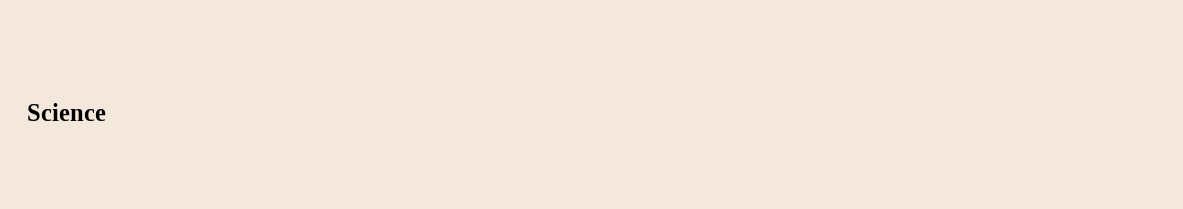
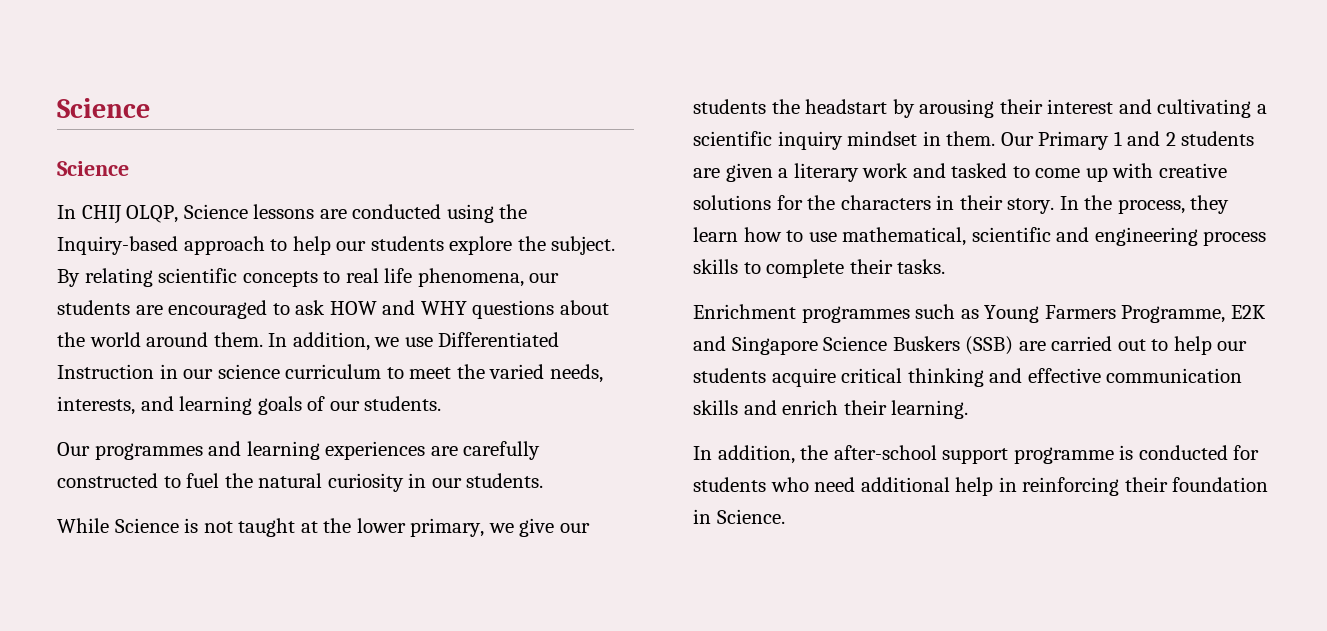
[27,103,106,121] Science -> [57,98,150,118] [57,161,129,176] [57,204,528,224] [57,236,616,255] [57,268,560,287] [57,300,609,319] [57,332,560,351] [57,364,603,383] [57,396,442,415] [57,441,541,460] [57,473,544,492] [57,518,590,537] [693,99,1267,118] [693,131,1255,150] [693,163,1227,182] [693,195,1230,214] [693,227,1267,246] [693,259,946,278] [693,304,1266,323] [693,336,1248,355] [693,368,1243,387] [693,400,969,419] [693,445,1260,464] [693,477,1269,496] [693,509,785,524] Science // Science // In CHIJ OLQP, Science lessons are conducted using the Inquiry-based approach to help our students explore the subject. By relating scientific concepts to real life phenomena, our students are encouraged to ask HOW and WHY questions about the world around them. In addition, we use Differentiated Instruction in our science curriculum to meet the varied needs, interests, and learning goals of our students. // Our programmes and learning experiences are carefully constructed to fuel the natural curiosity in our students. // While Science is not taught at the lower primary, we give our students the headstart by arousing their interest and cultivating a scientific inquiry mindset in them. Our Primary 1 and 2 students are given a literary work and tasked to come up with creative solutions for the characters in their story. In the process, they learn how to use mathematical, scientific and engineering process skills to complete their tasks. // Enrichment programmes such as Young Farmers Programme, E2K and Singapore Science Buskers (SSB) are carried out to help our students acquire critical thinking and effective communication skills and enrich their learning. // In addition, the after-school support programme is conducted for students who need additional help in reinforcing their foundation in Science.

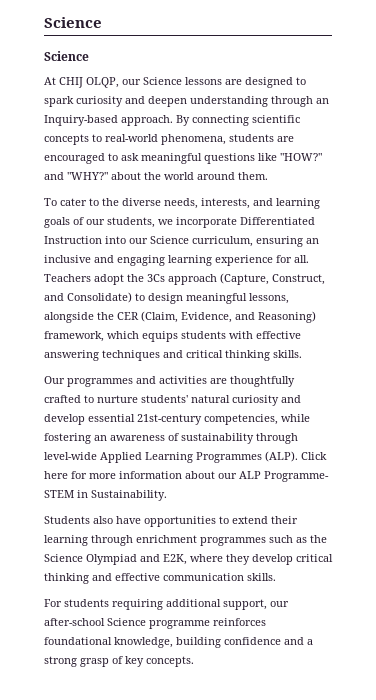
[57,205,76,219] In -> [44,77,56,85] At
(179, 214) none -> [122,79,141,85] our
[352,204,528,223] [57,236,616,255] [57,268,560,287] conducted using the Inquiry-based approach to help our students explore the subject. By relating scientific concepts to real life phenomena, our -> [245,77,306,88] [44,96,329,107] [44,115,300,126] [44,134,226,145] designed to spark curiosity and deepen understanding through an Inquiry-based approach. By connecting scientific concepts to real-world phenomena,
[329,300,555,319] HOW and WHY questions -> [141,153,322,164] [44,172,108,180] meaningful questions like "HOW?" and "WHY?"
[268,332,560,351] [57,364,545,379] In addition, we use Differentiated Instruction in our science curriculum to meet the varied -> [44,198,161,206] // To cater to the diverse
[364,396,442,411] [57,441,541,460] [57,473,544,492] [57,518,590,537] [693,99,1267,118] [693,131,1255,150] [693,163,1227,182] [693,195,1230,214] [693,227,1267,246] [693,259,946,278] [693,304,1266,323] [693,336,1248,355] [693,368,836,387] students. // Our programmes and learning experiences are carefully constructed to fuel the natural curiosity in our students. // While Science is not taught at the lower primary, we give our students the headstart by arousing their interest and cultivating a scientific inquiry mindset in them. Our Primary 1 and 2 students are given a literary work and tasked to come up with creative solutions for the characters in their story. In the process, they learn how to use mathematical, scientific and engineering process skills to complete their tasks. // Enrichment programmes such as Young Farmers Programme, E2K and Singapore Science Buskers (SSB) are carried out to help our students acquire -> [107,217,315,228] [44,236,319,247] [44,255,309,266] [44,273,325,285] [44,292,289,304] [44,311,316,323] [44,331,301,342] [44,350,302,361] [44,376,295,387] [44,395,301,406] [44,414,310,425] [44,433,298,444] [44,451,327,463] [44,471,329,482] [44,490,167,501] [44,516,298,527] [44,535,327,546] [44,554,293,565] students, we incorporate Differentiated Instruction into our Science curriculum, ensuring an inclusive and engaging learning experience for all. Teachers adopt the 3Cs approach (Capture, Construct, and Consolidate) to design meaningful lessons, alongside the CER (Claim, Evidence, and Reasoning) framework, which equips students with effective answering techniques and critical thinking skills. // Our programmes and activities are thoughtfully crafted to nurture students' natural curiosity and develop essential 21st-century competencies, while fostering an awareness of sustainability through level-wide Applied Learning Programmes (ALP). Click here for more information about our ALP Programme- STEM in Sustainability. // Students also have opportunities to extend their learning through enrichment programmes such as the Science Olympiad and E2K, where they develop
[693,400,969,419] [693,445,1260,464] [693,477,1269,496] [693,509,785,524] skills and enrich their learning. // In addition, the after-school support programme is conducted for students who need additional help in reinforcing their foundation in Science. -> [247,573,276,581] [44,599,289,610] [44,618,266,629] [44,637,313,648] [44,656,194,667] skills. // For students requiring additional support, our after-school Science programme reinforces foundational knowledge, building confidence and a strong grasp of key concepts.

